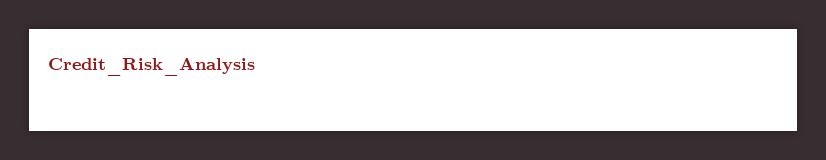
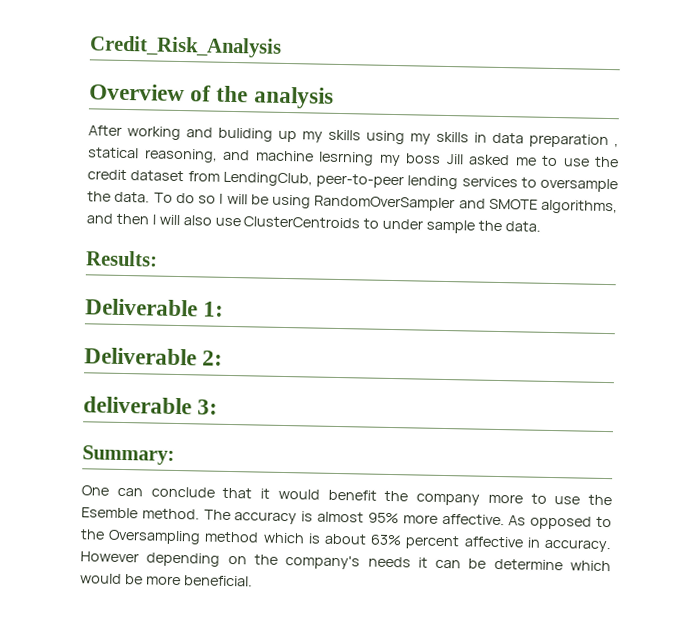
(255, 66) none -> [89,83,334,109] [88,125,619,149] [88,147,619,168] [87,169,618,193] [87,191,618,215] [86,213,542,234] [86,250,158,267] [85,298,225,317] [84,347,224,366] [83,396,219,415] [82,445,175,465] [81,485,612,506] [81,507,612,530] [80,529,611,553] [80,551,612,572] [80,573,253,587] // Overview of the analysis // After working and buliding up my skills using my skills in data preparation , statical reasoning, and machine lesrning my boss Jill asked me to use the credit dataset from LendingClub, peer-to-peer lending services to oversample the data. To do so I will be using RandomOverSampler and SMOTE algorithms, and then I will also use ClusterCentroids to under sample the data. // Results: // Deliverable 1: // Deliverable 2: // deliverable 3: // Summary: // One can conclude that it would benefit the company more to use the Esemble method. The accuracy is almost 95% more affective. As opposed to the Oversampling method which is about 63% percent affective in accuracy. However depending on the company's needs it can be determine which would be more beneficial.

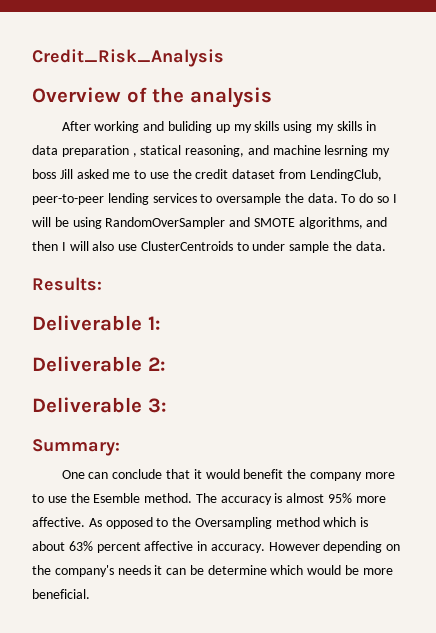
[83,396,192,415] deliverable -> [32,397,142,413] Deliverable

